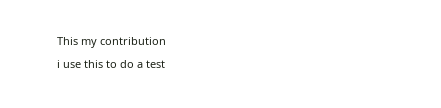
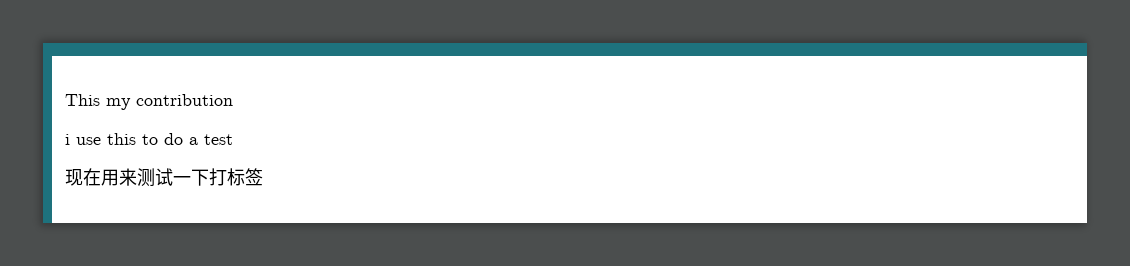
(165, 64) none -> [65,168,263,187] // 现在用来测试一下打标签

